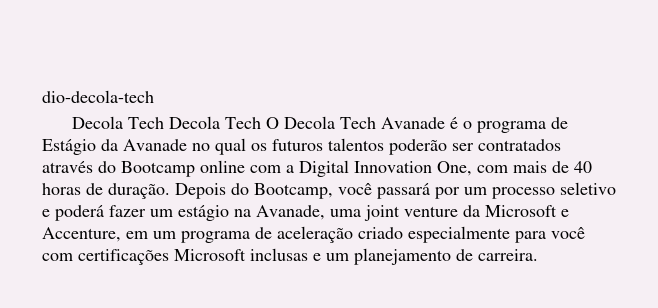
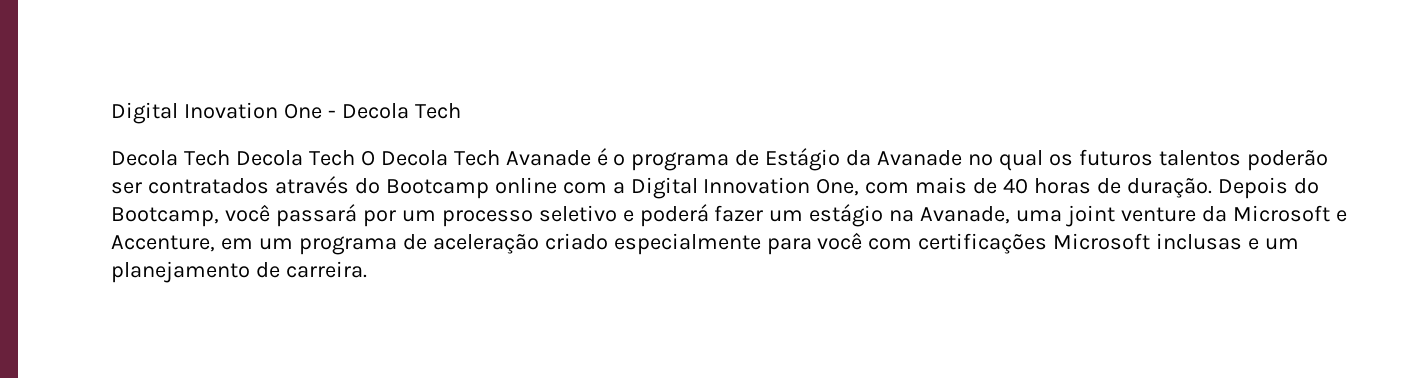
[42,90,154,103] dio-decola-tech -> [111,102,461,124] Digital Inovation One - Decola Tech

